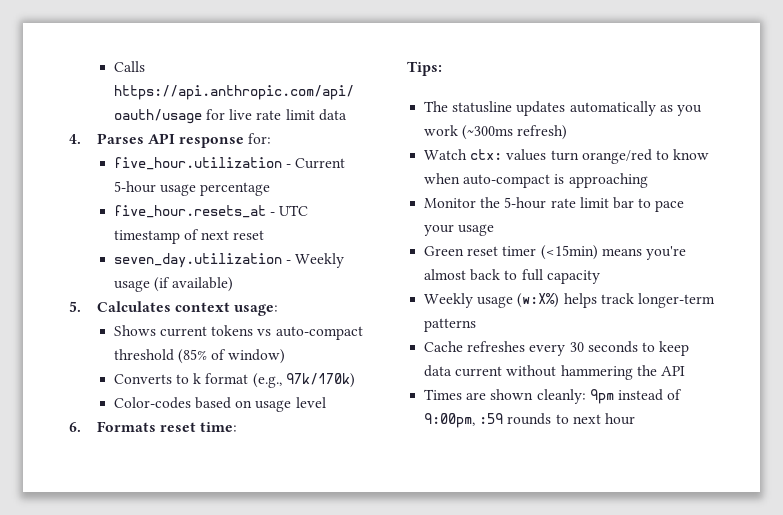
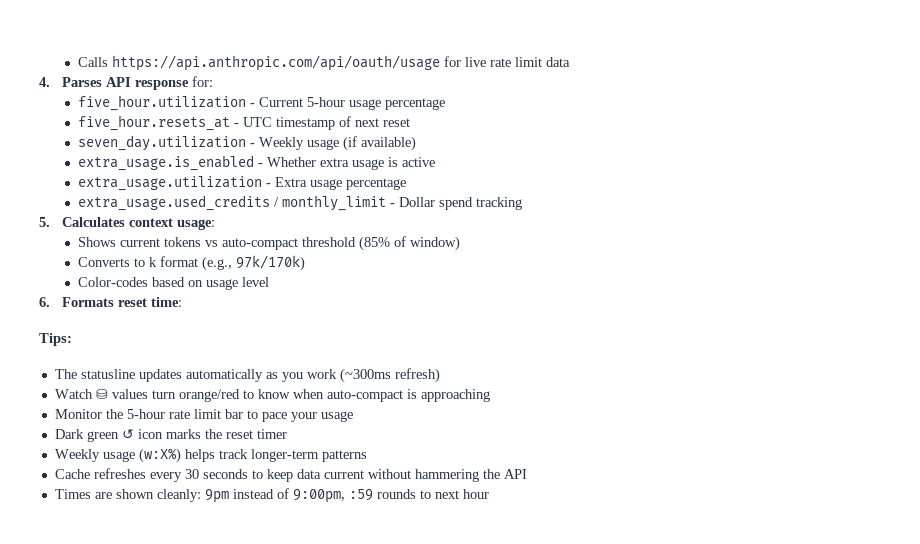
(234, 284) none -> [78,155,436,171] [78,176,407,191] [78,195,523,211] // extra_usage.is_enabled - Whether extra usage is active // extra_usage.utilization - Extra usage percentage // extra_usage.used_credits / monthly_limit - Dollar spend tracking
[470,149,503,160] ctx: -> [95,388,108,399] ⛁
[424,245,686,260] [424,269,600,284] Green reset timer (<15min) means you're almost back to full capacity -> [54,429,287,442] Dark green ↺ icon marks the reset timer

